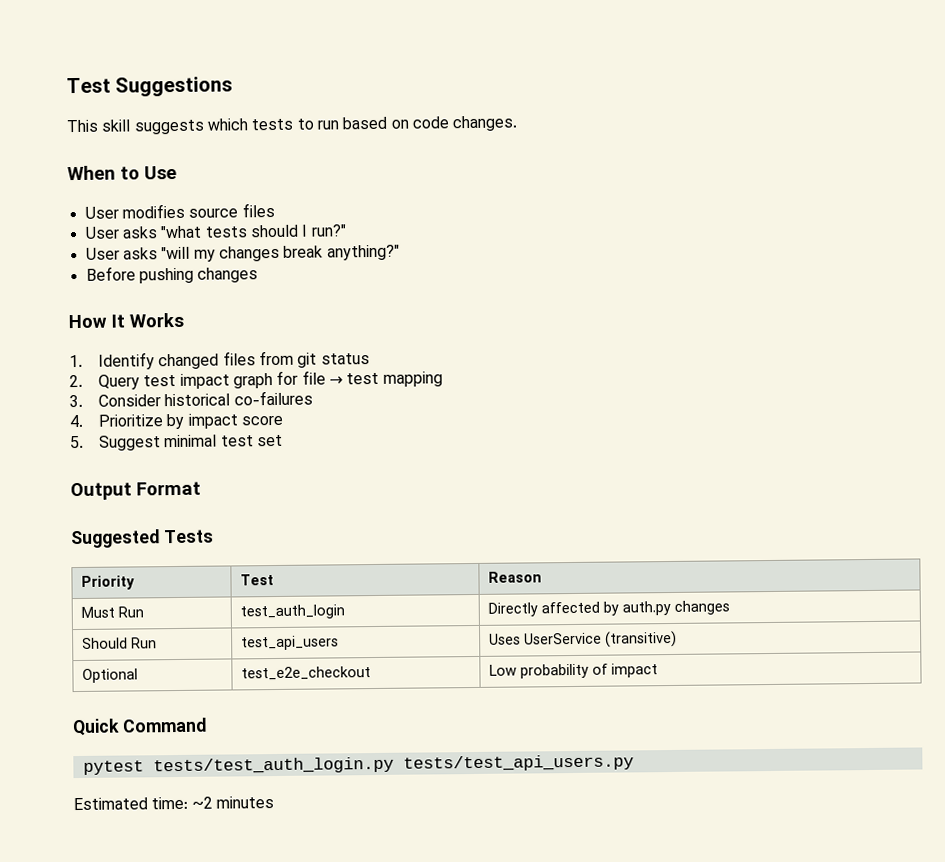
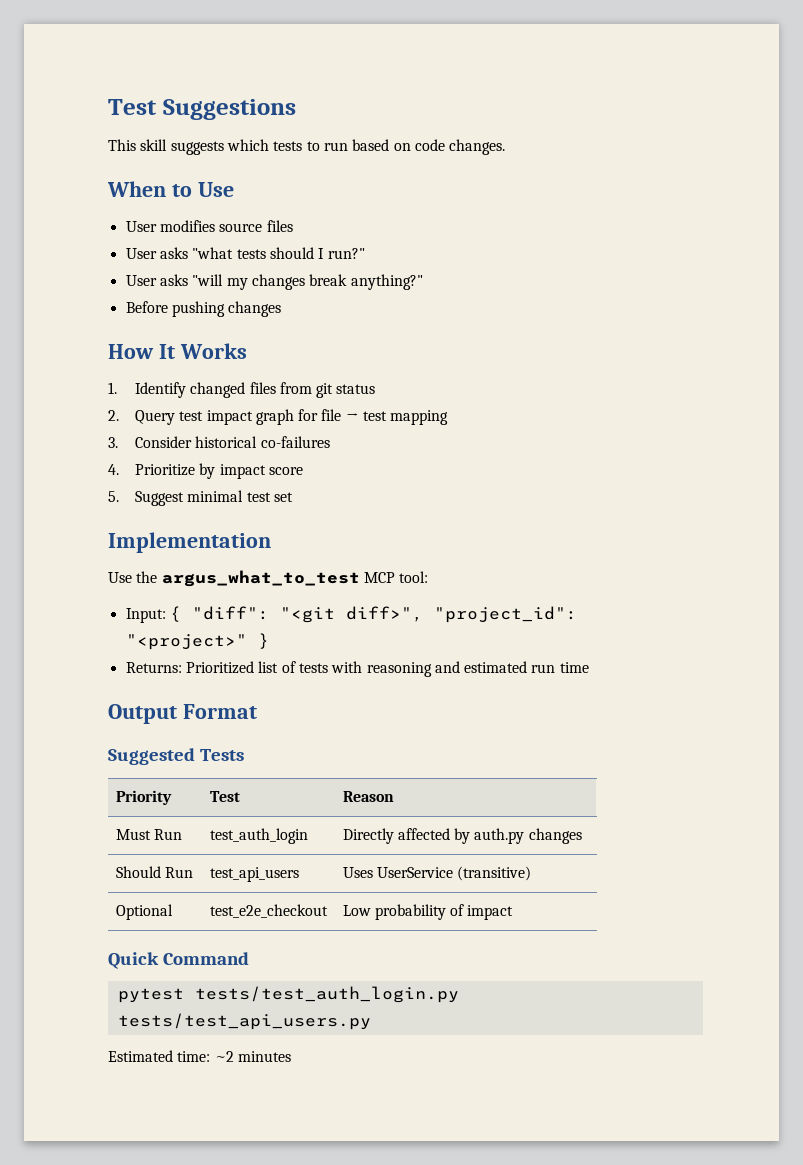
(284, 440) none -> [108,532,271,553] [108,570,429,587] [125,606,577,623] [125,633,269,650] [125,661,589,677] // Implementation // Use the argus_what_to_test MCP tool: // Input: { "diff": "<git diff>", "project_id": "<project>" } // Returns: Prioritized list of tests with reasoning and estimated run time

